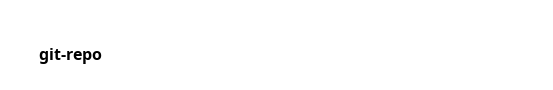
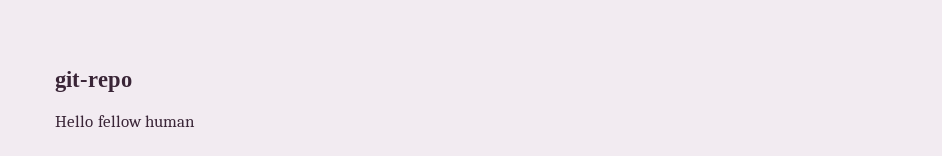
(102, 56) none -> [55,115,196,127] // Hello fellow human

